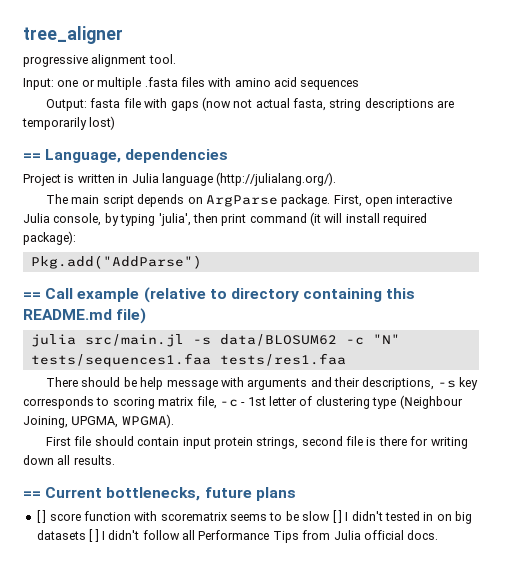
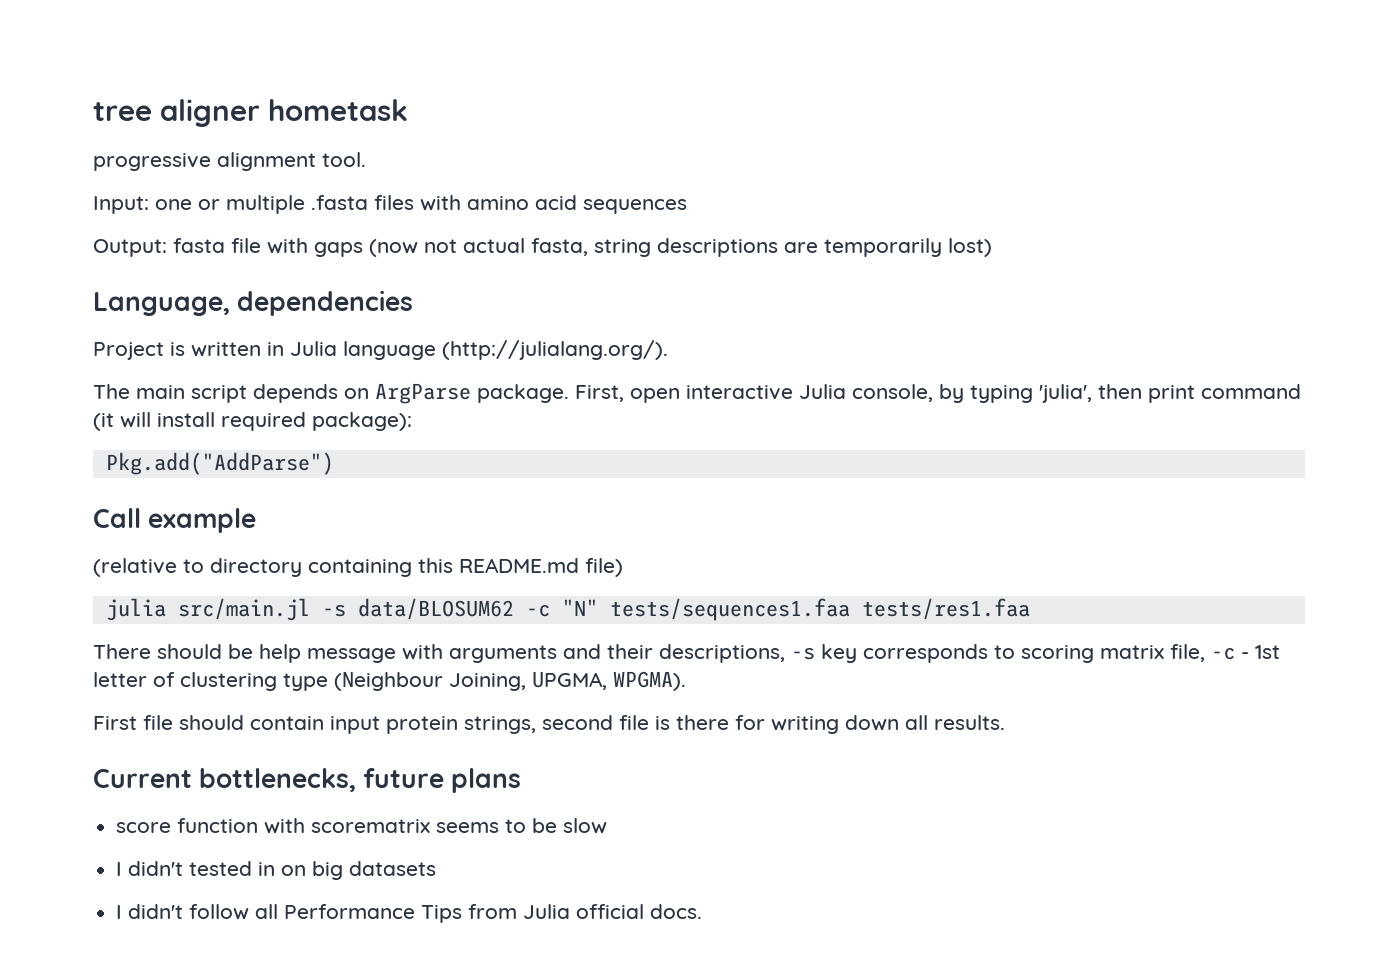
[23,26,123,44] tree_aligner -> [93,99,408,127] tree aligner hometask
[23,153,41,160] == -> (992, 247) none
[23,292,41,299] == -> (334, 463) none
(140, 295) none -> (257, 520) //
[23,491,41,498] == -> (1005, 722) none
[36,510,47,523] [ ] -> (522, 780) none
[332,510,342,523] [ ] -> (608, 826) //
[89,529,99,542] [ ] -> (437, 868) //

